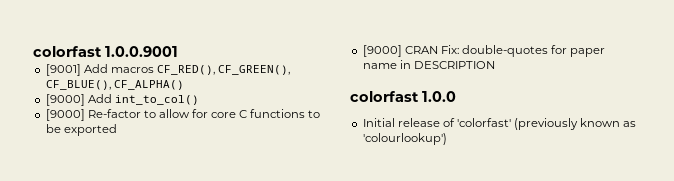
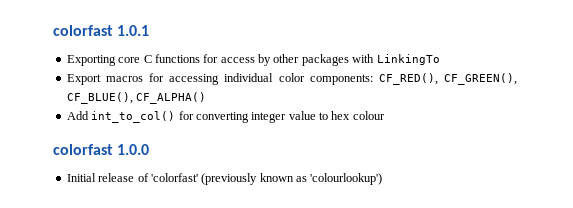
[33,46,178,57] [45,64,154,76] colorfast 1.0.0.9001 // [9001] Add macros -> [53,25,150,36] [66,54,440,66] [66,73,373,85] colorfast 1.0.1 // Exporting core C functions for access by other packages with LinkingTo // Export macros for accessing individual color components:
[45,94,85,106] [9000] -> (207, 98) none
[45,109,321,121] [45,124,117,136] [362,45,606,57] [362,60,495,69] // [9000] Re-factor to allow for core C functions to be exported // [9000] CRAN Fix: double-quotes for paper name in DESCRIPTION -> [178,111,385,123] for converting integer value to hex colour

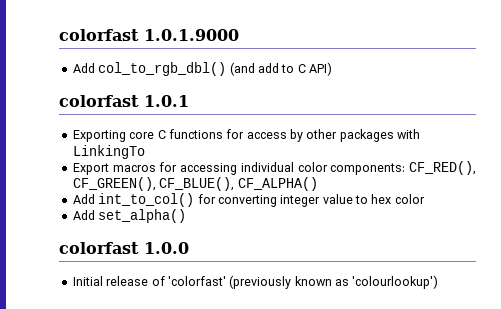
[53,25,113,36] colorfast -> [59,29,239,41] [72,62,332,76] [59,95,139,107] colorfast 1.0.1.9000 // Add col_to_rgb_dbl() (and add to C API) // colorfast
[352,111,385,120] colour -> [394,194,425,204] [72,209,187,223] color // Add set_alpha()

